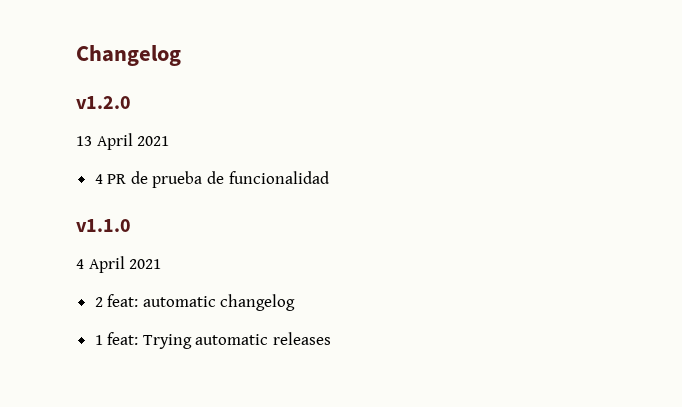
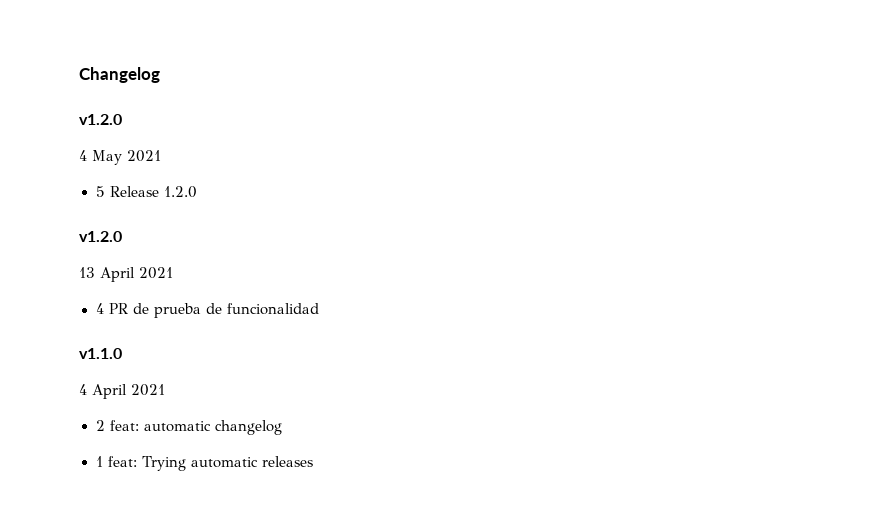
(131, 102) none -> [79,150,161,165] [95,186,197,198] [79,231,122,242] // 4 May 2021 // 5 Release 1.2.0 // v1.2.0

